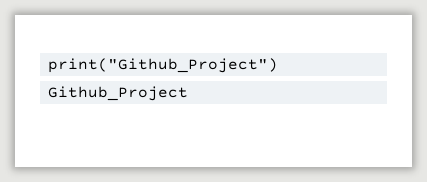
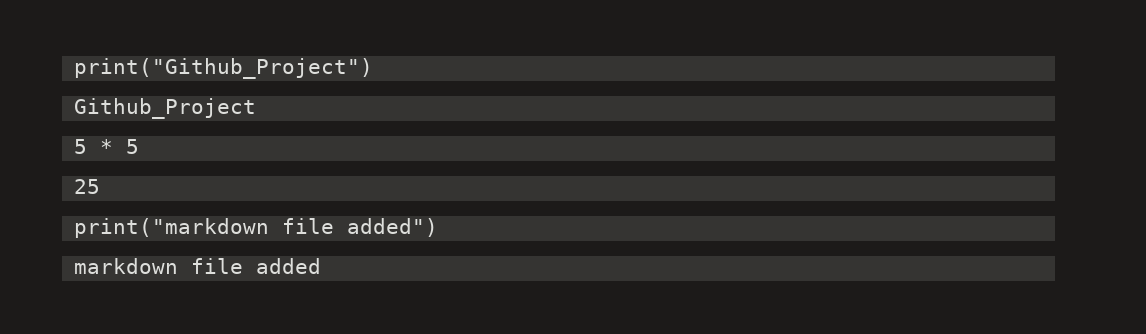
(189, 93) none -> [74,139,140,154] [74,179,101,194] [74,218,439,238] [74,258,322,274] // 5 * 5 // 25 // print("markdown file added") // markdown file added

